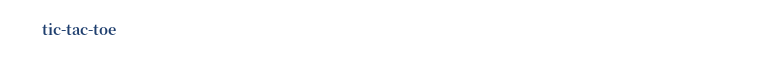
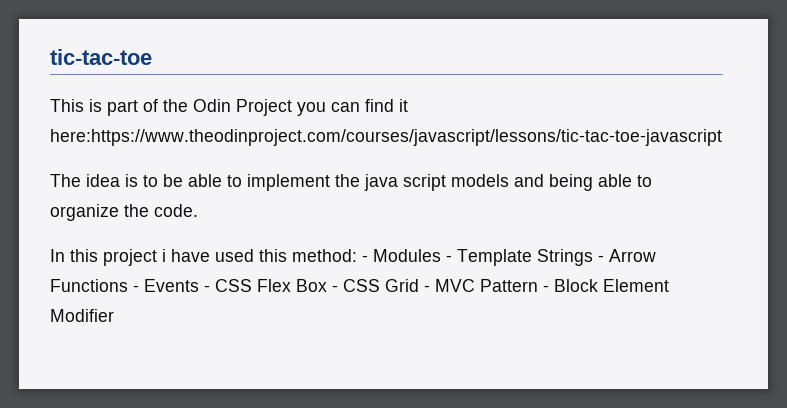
(116, 29) none -> [50,99,408,116] [50,129,722,146] [50,174,652,191] [50,204,198,221] [50,249,656,266] [50,279,669,292] [50,309,114,322] // This is part of the Odin Project you can find it here:https://www.theodinproject.com/courses/javascript/lessons/tic-tac-toe-javascript // The idea is to be able to implement the java script models and being able to organize the code. // In this project i have used this method: - Modules - Template Strings - Arrow Functions - Events - CSS Flex Box - CSS Grid - MVC Pattern - Block Element Modifier

